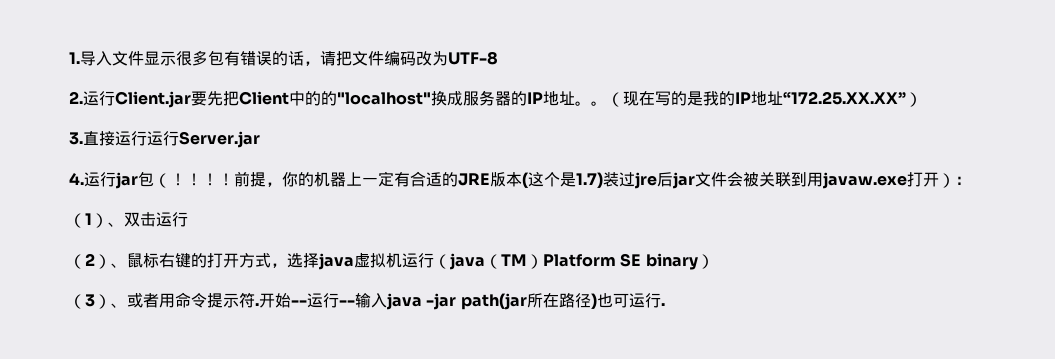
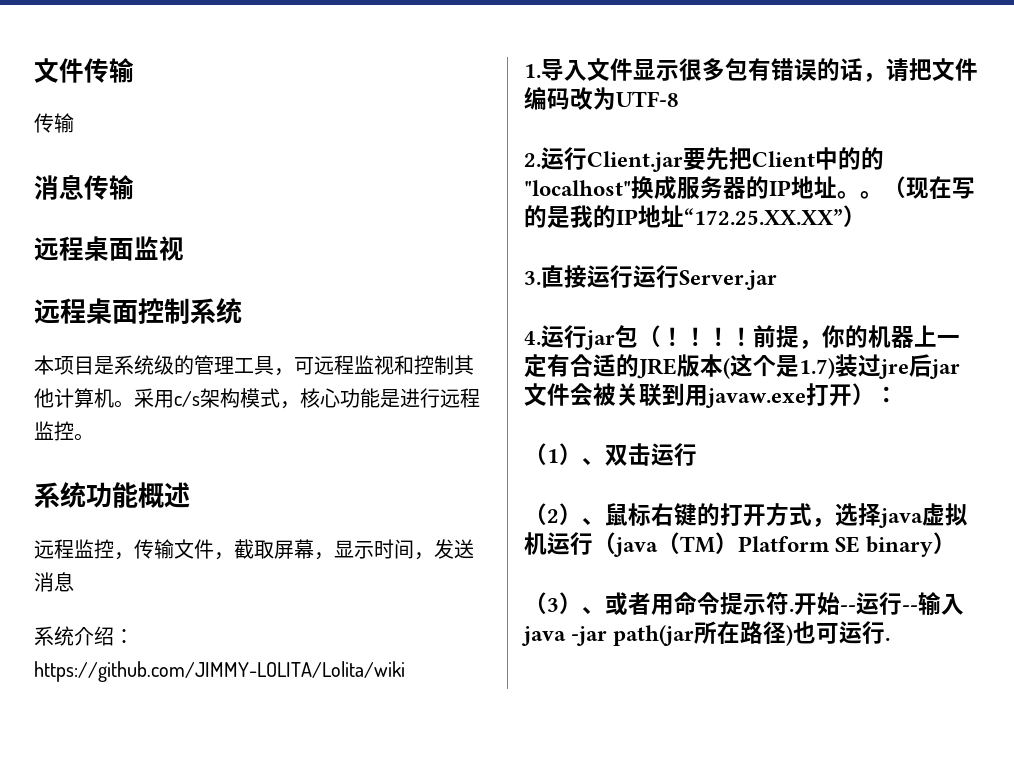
(69, 58) none -> [34,58,134,83] [34,113,74,133] [34,174,134,200] [34,236,184,261] [34,298,242,324] [34,355,474,376] [34,388,480,409] [34,421,94,441] [34,482,190,508] [34,539,474,560] [34,572,74,592] [34,626,134,646] [34,661,405,682] 文件传输 // 传输 // 消息传输 // 远程桌面监视 // 远程桌面控制系统 // 本项目是系统级的管理工具，可远程监视和控制其他计算机。采用c/s架构模式，核心功能是进行远程监控。 // 系统功能概述 // 远程监控，传输文件，截取屏幕，显示时间，发送消息 // 系统介绍：https://github.com/JIMMY-LOLITA/Lolita/wiki //

